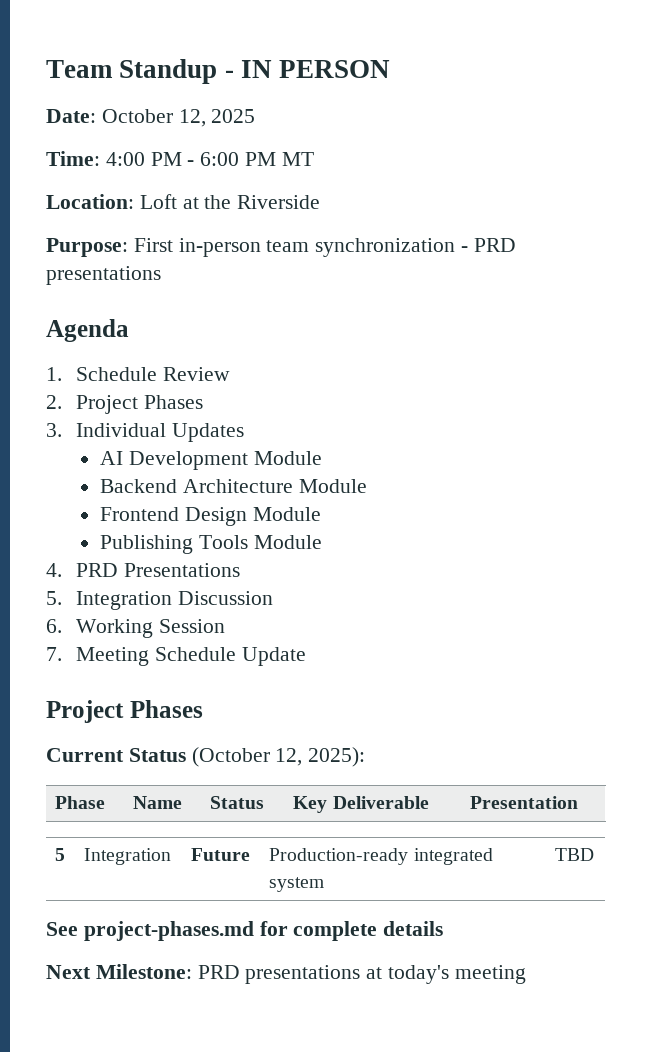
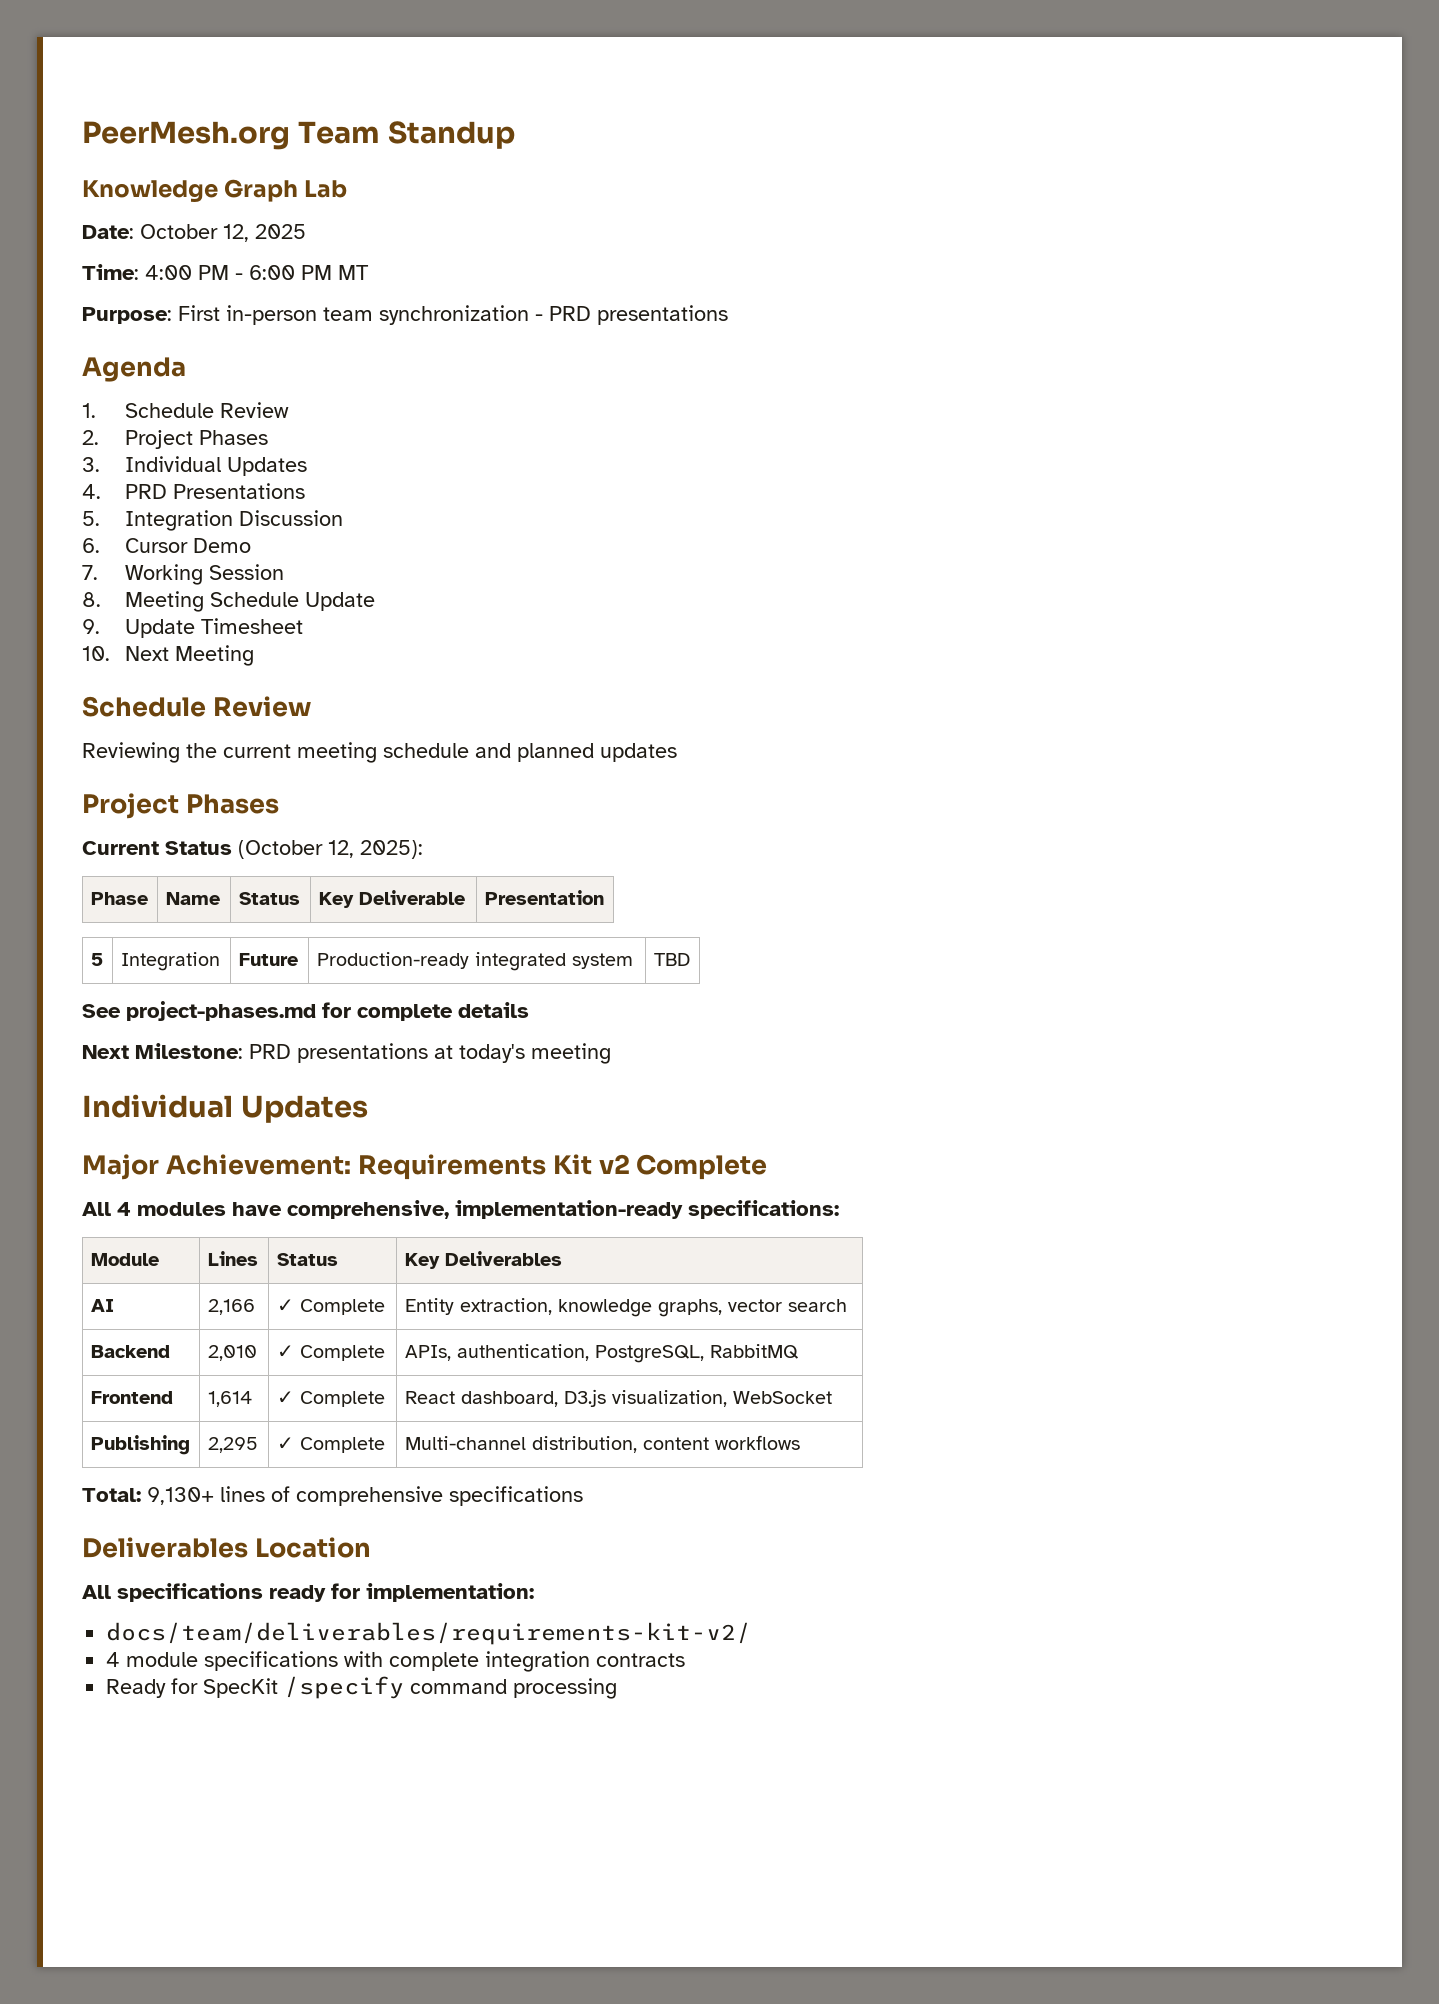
(46, 69) none -> [82,121,290,150] PeerMesh.org
[224,60,391,78] - IN PERSON -> [82,179,348,203] // Knowledge Graph Lab
[46,194,321,209] // Location: Loft at the Riverside -> (369, 272) none
[100,451,322,470] [100,479,367,493] [100,507,321,526] [100,535,322,554] // AI Development Module // Backend Architecture Module // Frontend Design Module // Publishing Tools Module -> (308, 466) none
(62, 626) none -> [125,538,252,553] [82,565,98,580] Cursor Demo // 7.
[46,647,62,661] 7. -> [82,592,101,607] 8.
(306, 656) none -> [82,618,304,638] [82,645,255,666] [82,696,312,717] [82,742,677,763] // 9. Update Timesheet // 10. Next Meeting // Schedule Review // Reviewing the current meeting schedule and planned updates
(526, 974) none -> [82,1094,368,1123] [82,1154,768,1180] [82,1200,839,1219] [90,1253,159,1266] [207,1251,258,1266] [276,1253,338,1266] [404,1251,562,1269] [90,1299,114,1312] [207,1299,255,1315] [276,1299,385,1315] [404,1298,847,1317] [90,1345,170,1358] [207,1345,257,1361] [276,1345,385,1361] [404,1344,799,1363] [90,1391,173,1404] [207,1391,252,1407] [276,1391,385,1407] [404,1389,832,1407] [90,1435,190,1455] [207,1437,258,1453] [276,1437,385,1453] [404,1435,800,1453] [82,1486,583,1506] [82,1537,371,1558] [82,1583,534,1602] [106,1622,752,1645] [106,1651,686,1672] [106,1676,618,1699] // Individual Updates // Major Achievement: Requirements Kit v2 Complete // All 4 modules have comprehensive, implementation-ready specifications: // Module | Lines | Status | Key Deliverables // AI | 2,166 | ✓ Complete | Entity extraction, knowledge graphs, vector search // Backend | 2,010 | ✓ Complete | APIs, authentication, PostgreSQL, RabbitMQ // Frontend | 1,614 | ✓ Complete | React dashboard, D3.js visualization, WebSocket // Publishing | 2,295 | ✓ Complete | Multi-channel distribution, content workflows // Total: 9,130+ lines of comprehensive specifications // Deliverables Location // All specifications ready for implementation: // docs/team/deliverables/requirements-kit-v2/ // 4 module specifications with complete integration contracts // Ready for SpecKit /specify command processing

